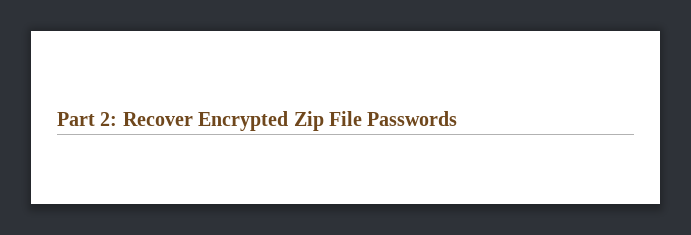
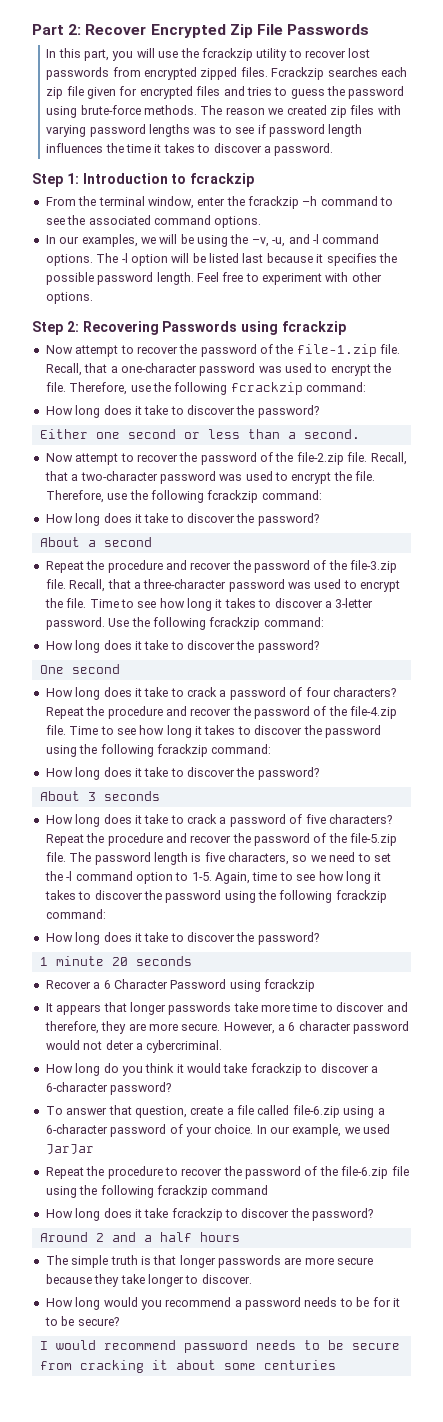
(458, 118) none -> [46,48,371,61] [46,67,407,80] [46,86,405,99] [46,105,401,118] [46,124,363,137] [46,143,334,156] [32,173,255,187] [45,196,394,209] [45,215,262,228] [45,234,380,247] [45,253,397,266] [45,272,382,285] [45,292,93,304] [32,321,346,335] [45,344,401,357] [45,363,392,376] [45,382,366,395] [45,405,319,418] [39,429,360,439] [45,452,407,465] [44,471,376,484] [45,490,322,503] [45,513,319,526] [39,537,152,547] [45,560,398,573] [45,579,401,592] [44,598,374,611] [45,617,324,630] [45,640,319,653] [39,664,120,674] [45,687,396,700] [45,706,398,719] [45,725,381,738] [45,744,272,757] [45,767,319,780] [39,791,160,801] [45,814,392,827] [45,833,398,846] [45,852,391,865] [44,871,382,884] [44,890,387,903] [45,909,106,919] [45,932,319,945] [39,956,192,966] [45,979,315,992] [45,1002,408,1015] [44,1021,410,1034] [45,1040,223,1053] [45,1063,378,1076] [45,1082,172,1095] [45,1105,385,1118] [45,1124,391,1137] [45,1144,94,1154] [45,1166,409,1179] [45,1185,269,1198] [45,1208,374,1221] [39,1232,240,1242] [45,1255,374,1268] [45,1274,252,1287] [45,1297,400,1310] [44,1316,119,1326] [39,1340,400,1353] [39,1360,336,1373] // In this part, you will use the fcrackzip utility to recover lost passwords from encrypted zipped files. Fcrackzip searches each zip file given for encrypted files and tries to guess the password using brute-force methods. The reason we created zip files with varying password lengths was to see if password length influences the time it takes to discover a password. // Step 1: Introduction to fcrackzip // From the terminal window, enter the fcrackzip –h command to see the associated command options. // In our examples, we will be using the –v, -u, and -l command options. The -l option will be listed last because it specifies the possible password length. Feel free to experiment with other options. // Step 2: Recovering Passwords using fcrackzip // Now attempt to recover the password of the file-1.zip file. Recall, that a one-character password was used to encrypt the file. Therefore, use the following fcrackzip command: // How long does it take to discover the password? // Either one second or less than a second. // Now attempt to recover the password of the file-2.zip file. Recall, that a two-character password was used to encrypt the file. Therefore, use the following fcrackzip command: // How long does it take to discover the password? // About a second // Repeat the procedure and recover the password of the file-3.zip file. Recall, that a three-character password was used to encrypt the file. Time to see how long it takes to discover a 3-letter password. Use the following fcrackzip command: // How long does it take to discover the password? // One second // How long does it take to crack a password of four characters? Repeat the procedure and recover the password of the file-4.zip file. Time to see how long it takes to discover the password using the following fcrackzip command: // How long does it take to discover the password? // About 3 seconds // How long does it take to crack a password of five characters? Repeat the procedure and recover the password of the file-5.zip file. The password length is five characters, so we need to set the -l command option to 1-5. Again, time to see how long it takes to discover the password using the following fcrackzip command: // How long does it take to discover the password? // 1 minute 20 seconds // Recover a 6 Character Password using fcrackzip // It appears that longer passwords take more time to discover and therefore, they are more secure. However, a 6 character password would not deter a cybercriminal. // How long do you think it would take fcrackzip to discover a 6-character password? // To answer that question, create a file called file-6.zip using a 6-character password of your choice. In our example, we used JarJar // Repeat the procedure to recover the password of the file-6.zip file using the following fcrackzip command // How long does it take fcrackzip to discover the password? // Around 2 and a half hours // The simple truth is that longer passwords are more secure because they take longer to discover. // How long would you recommend a password needs to be for it to be secure? // I would recommend password needs to be secure from cracking it about some centuries

